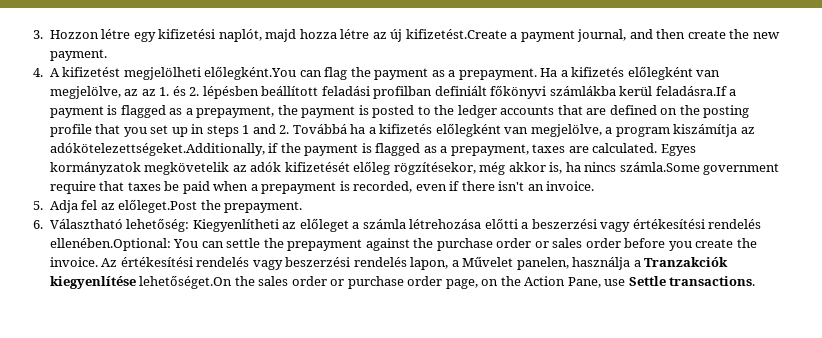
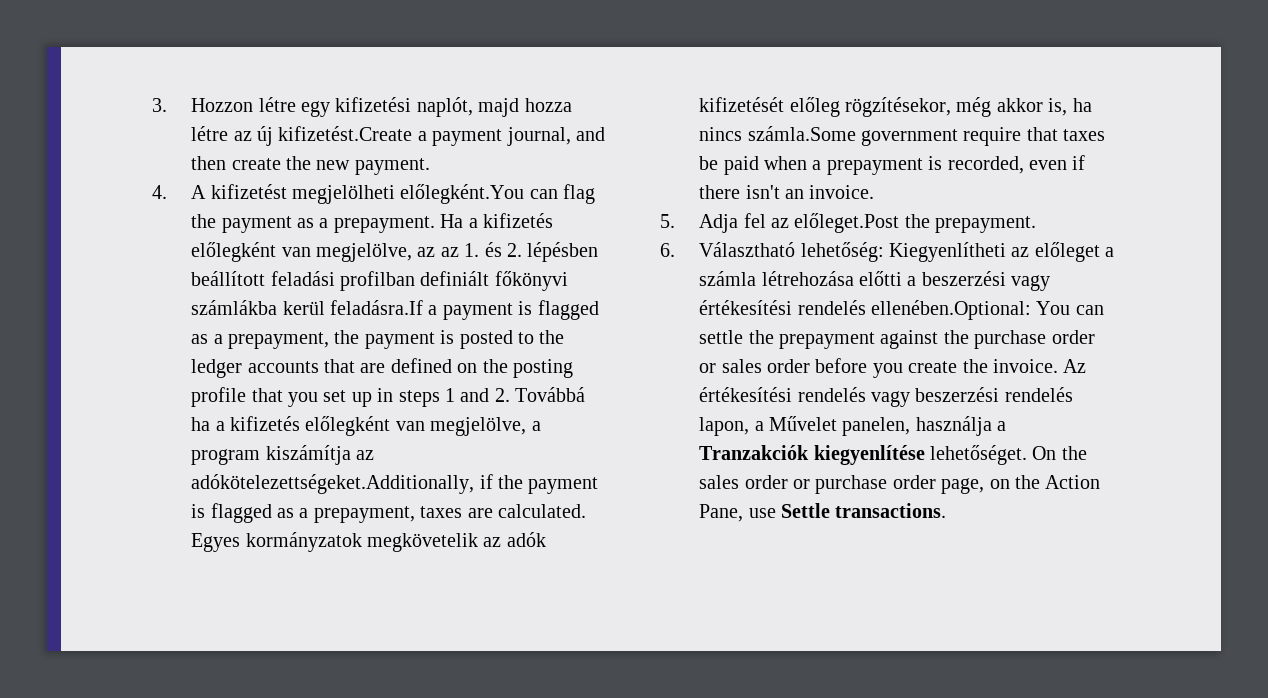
[139,275,233,289] lehetőséget.On -> [929,445,1057,465] lehetőséget. On

